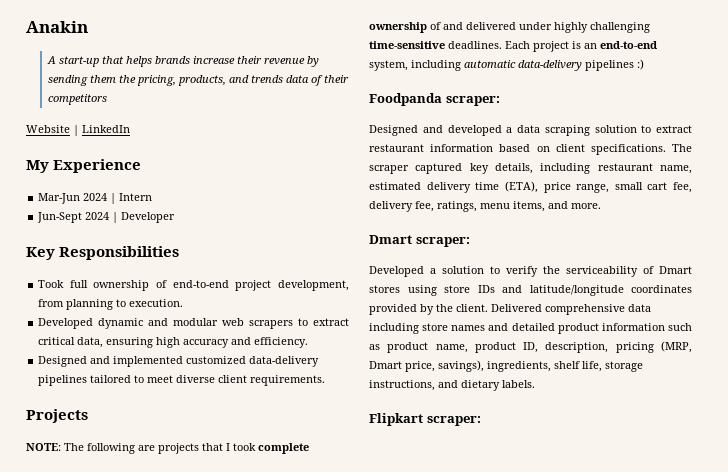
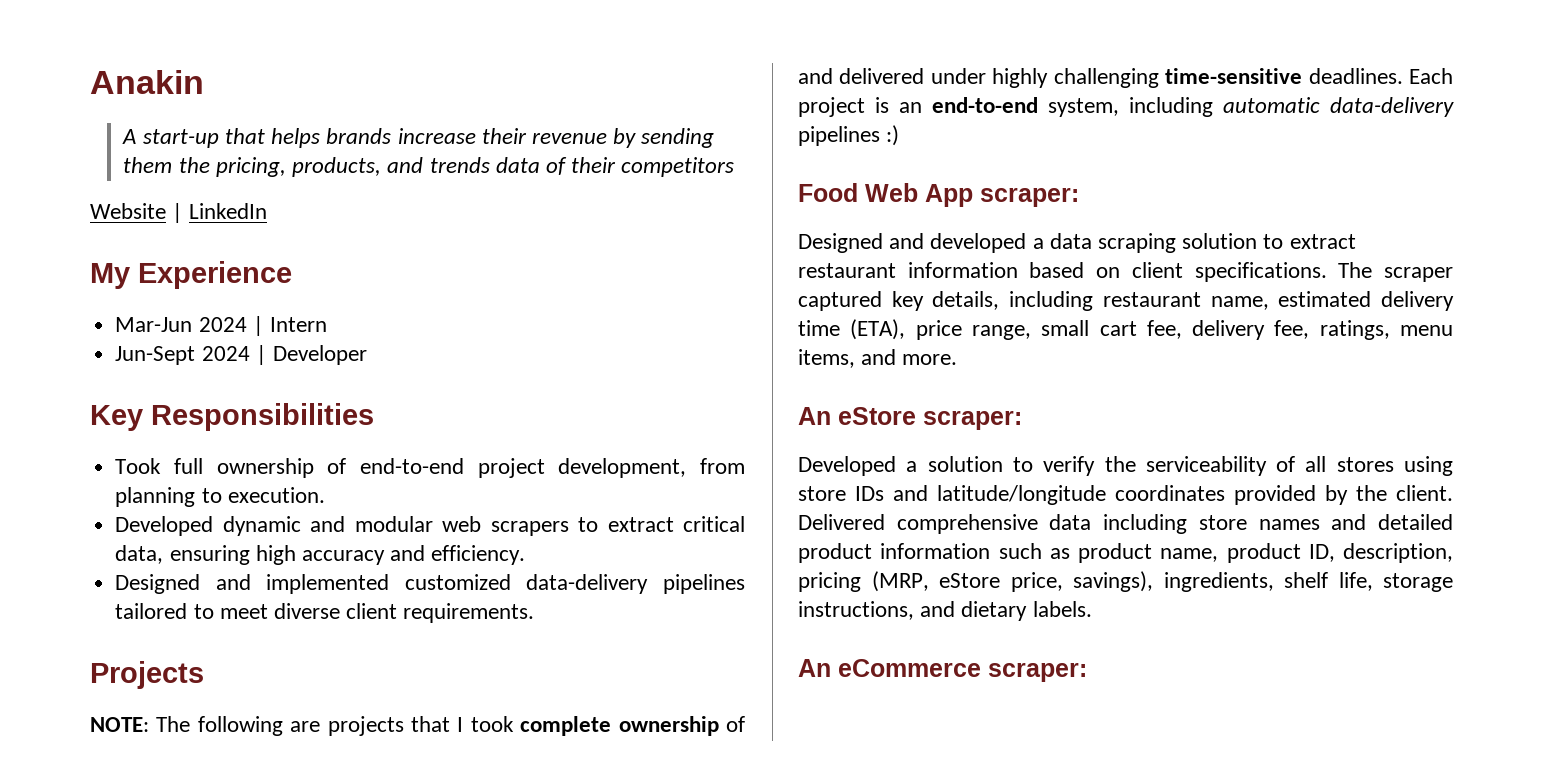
[369,93,442,106] Foodpanda -> [798,183,973,207] Food Web App
[369,235,412,244] Dmart -> [798,407,916,425] An eStore
[659,266,692,274] Dmart -> [1305,456,1327,472] all
[369,361,402,369] Dmart -> [939,573,1000,588] eStore
[369,413,423,426] Flipkart -> [798,659,981,677] An eCommerce

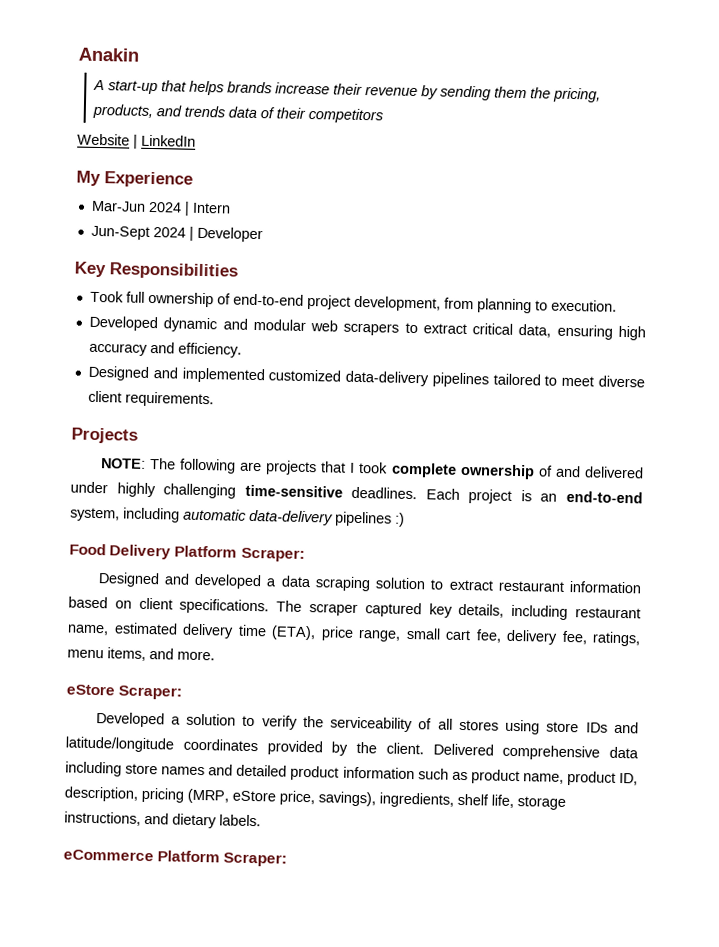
[865,183,1079,207] Web App scraper: -> [109,544,305,562] Delivery Platform Scraper:
[798,407,1022,430] An eStore scraper: -> [66,684,183,700] eStore Scraper:
[798,659,1087,682] An eCommerce scraper: -> [63,849,288,867] eCommerce Platform Scraper:

